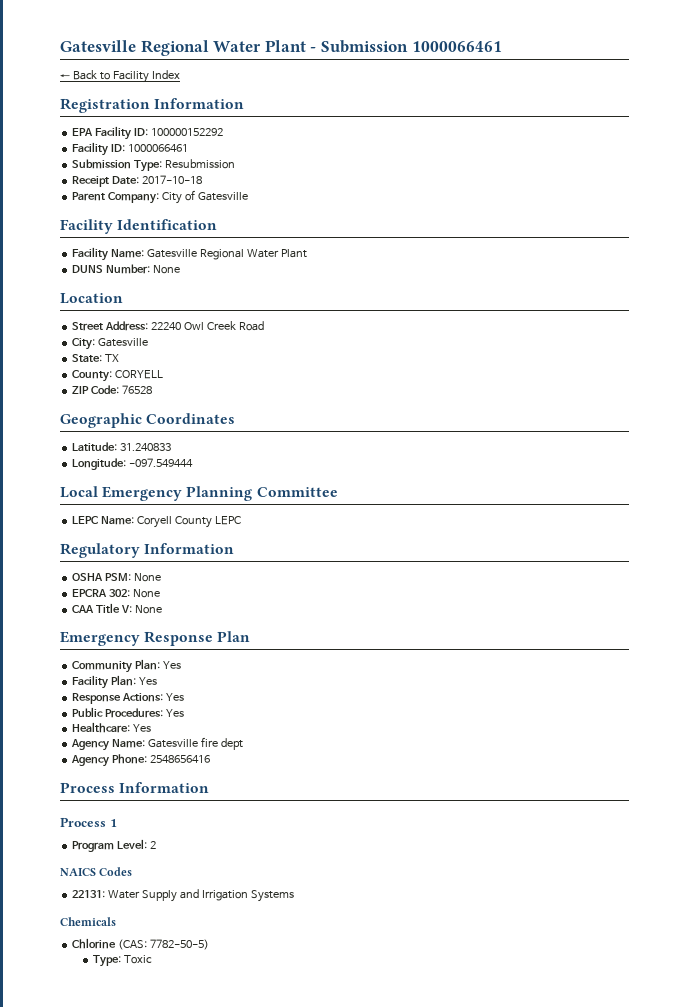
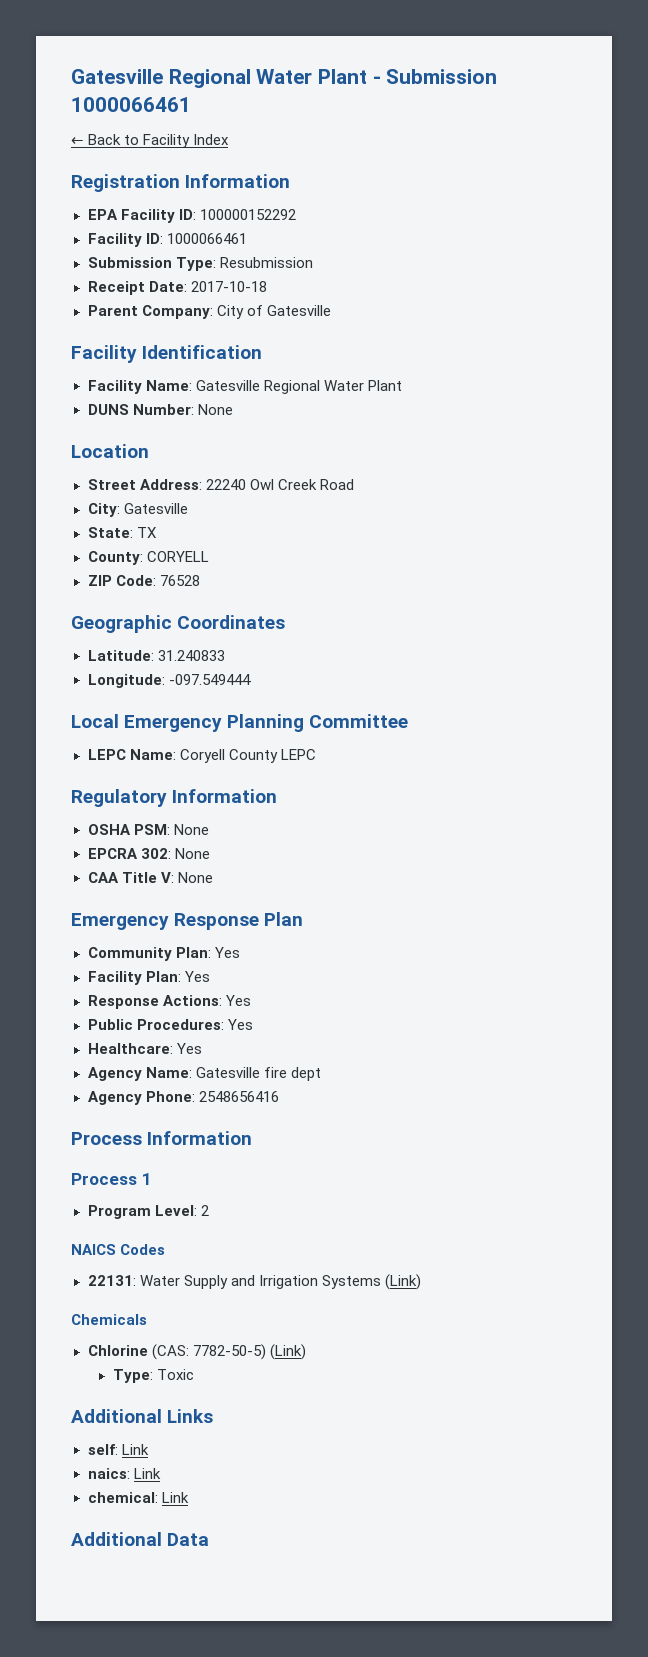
(294, 896) none -> [384,1274,421,1290] (Link)
(210, 944) none -> [269,1344,306,1360] (Link)
(152, 959) none -> [71,1409,214,1423] [87,1444,149,1455] [87,1468,161,1479] [87,1492,189,1503] [71,1532,210,1546] // Additional Links // self: Link // naics: Link // chemical: Link // Additional Data

